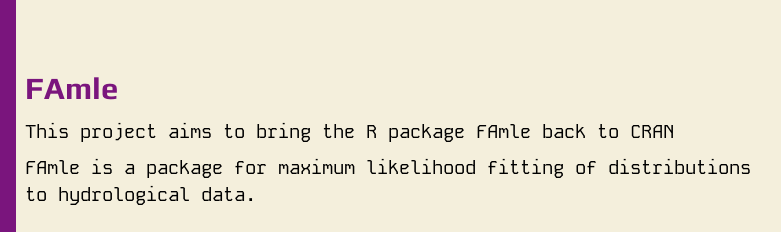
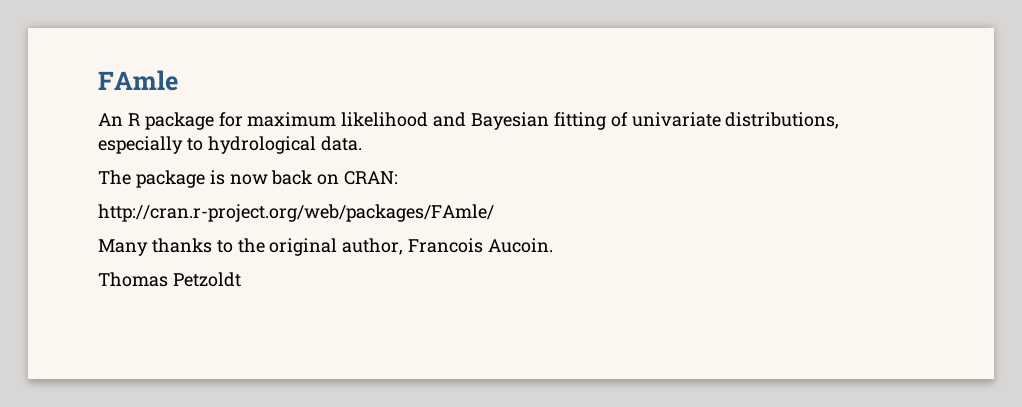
[25,122,674,142] [25,158,751,178] [25,185,256,205] This project aims to bring the R package FAmle back to CRAN // FAmle is a package for maximum likelihood fitting of distributions to hydrological data. -> [98,112,840,130] [98,136,362,154] [98,170,399,188] [98,204,494,222] [98,238,554,256] [98,272,241,287] An R package for maximum likelihood and Bayesian fitting of univariate distributions, especially to hydrological data. // The package is now back on CRAN: // http://cran.r-project.org/web/packages/FAmle/ // Many thanks to the original author, Francois Aucoin. // Thomas Petzoldt

